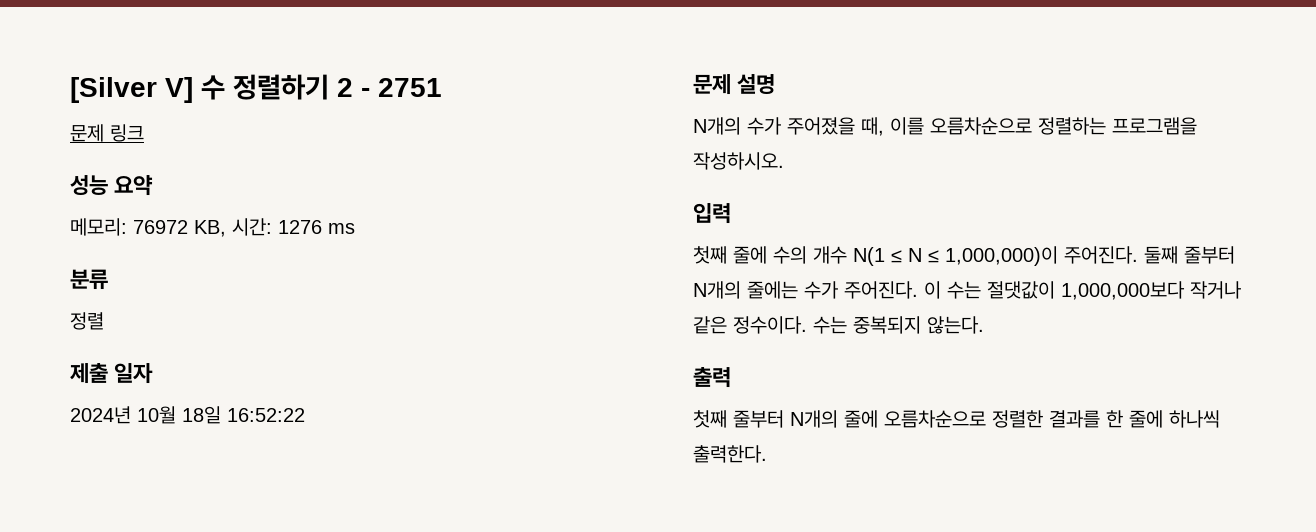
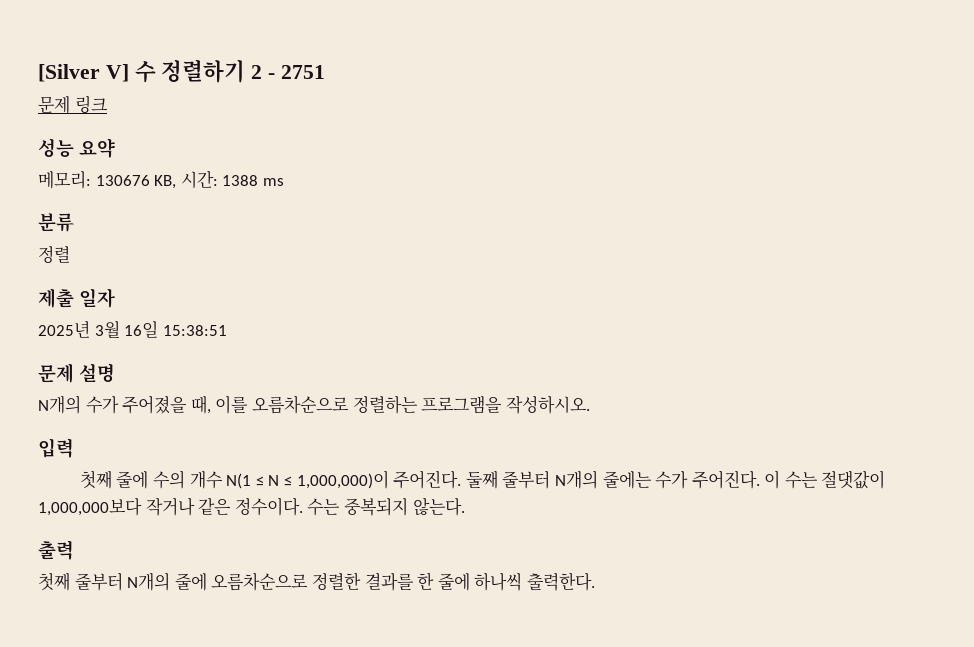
[133,220,188,234] 76972 -> [95,175,150,186] 130676
[278,220,322,234] 1276 -> [222,175,259,186] 1388
[70,406,305,424] 2024년 10월 18일 16:52:22 -> [38,321,227,338] 2025년 3월 16일 15:38:51

